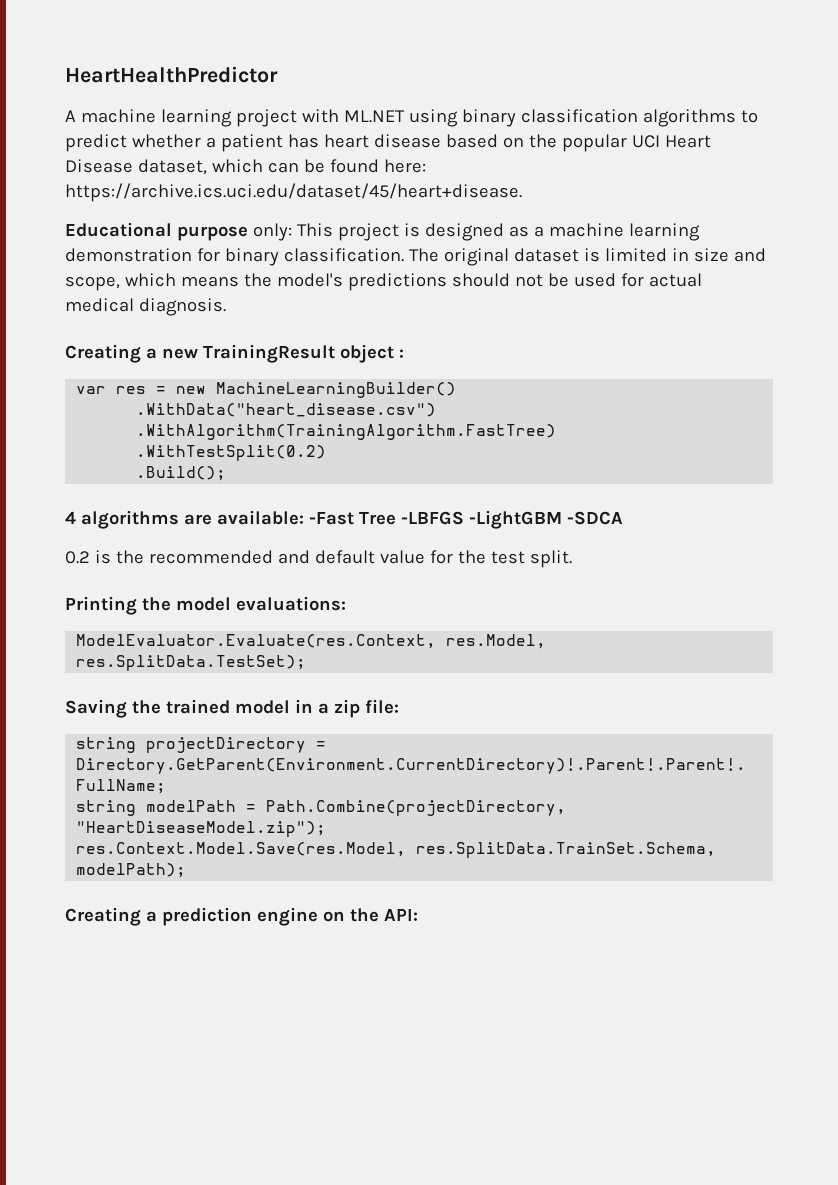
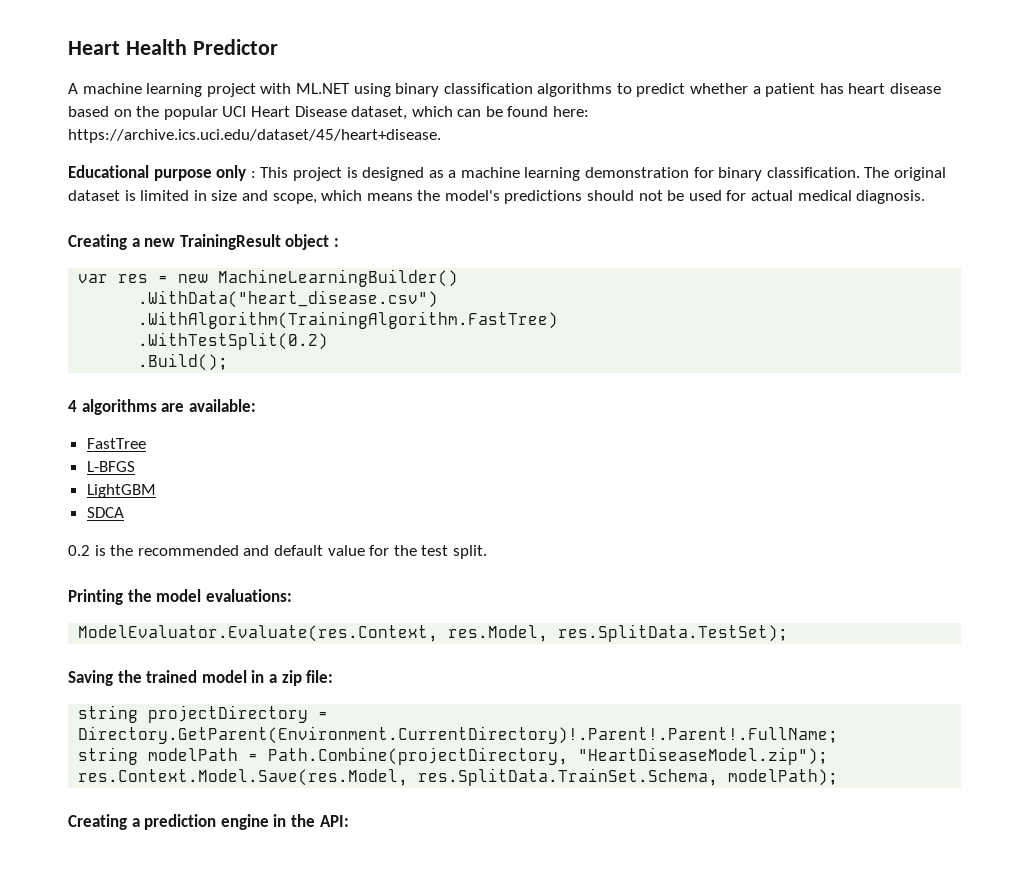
[65,66,278,83] HeartHealthPredictor -> [68,39,278,55] Heart Health Predictor
[252,223,292,241] only: -> [216,165,256,181] only :
[309,510,623,529] -Fast Tree -LBFGS -LightGBM -SDCA -> [86,438,146,449] [86,461,135,472] [86,484,156,498] [86,507,124,518] // FastTree // L-BFGS // LightGBM // SDCA
[323,911,345,922] on -> [273,814,287,827] in

